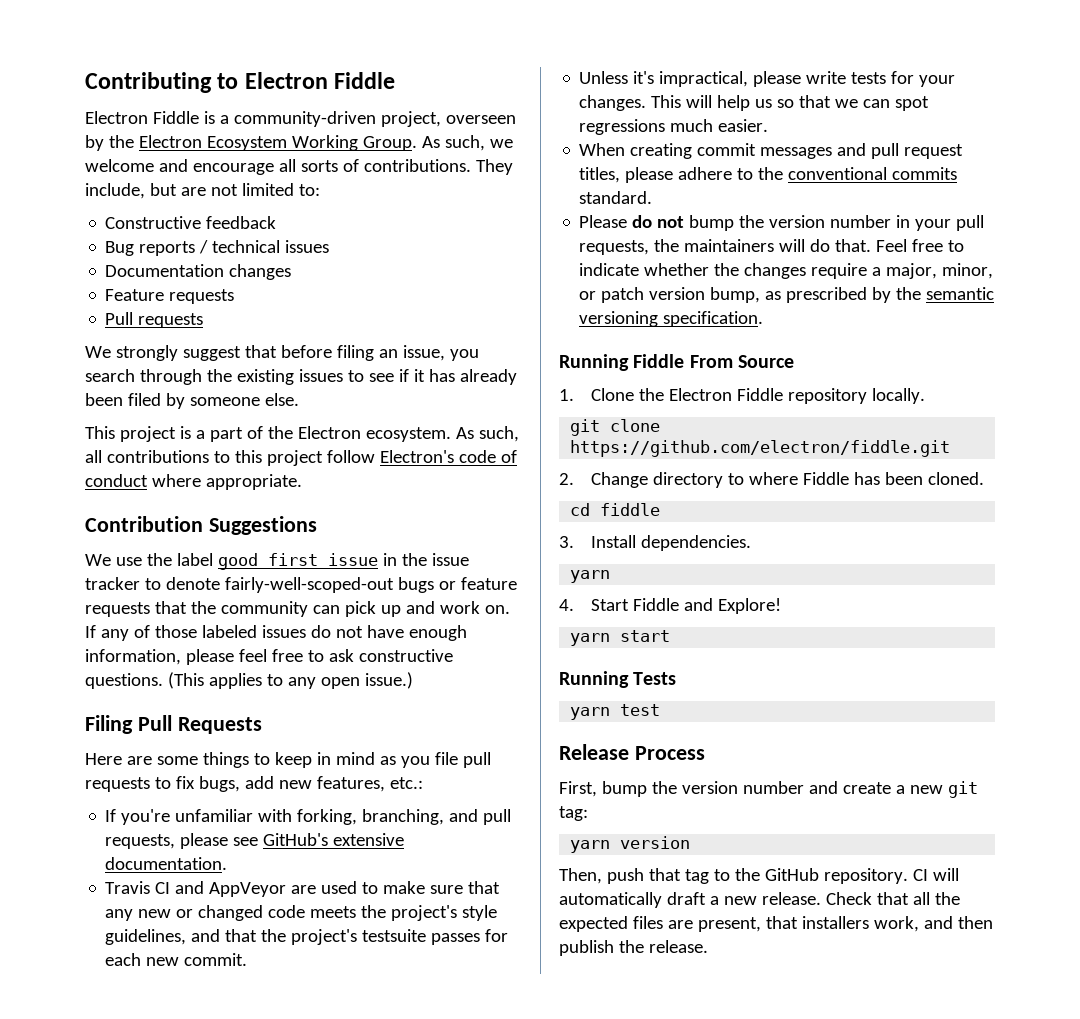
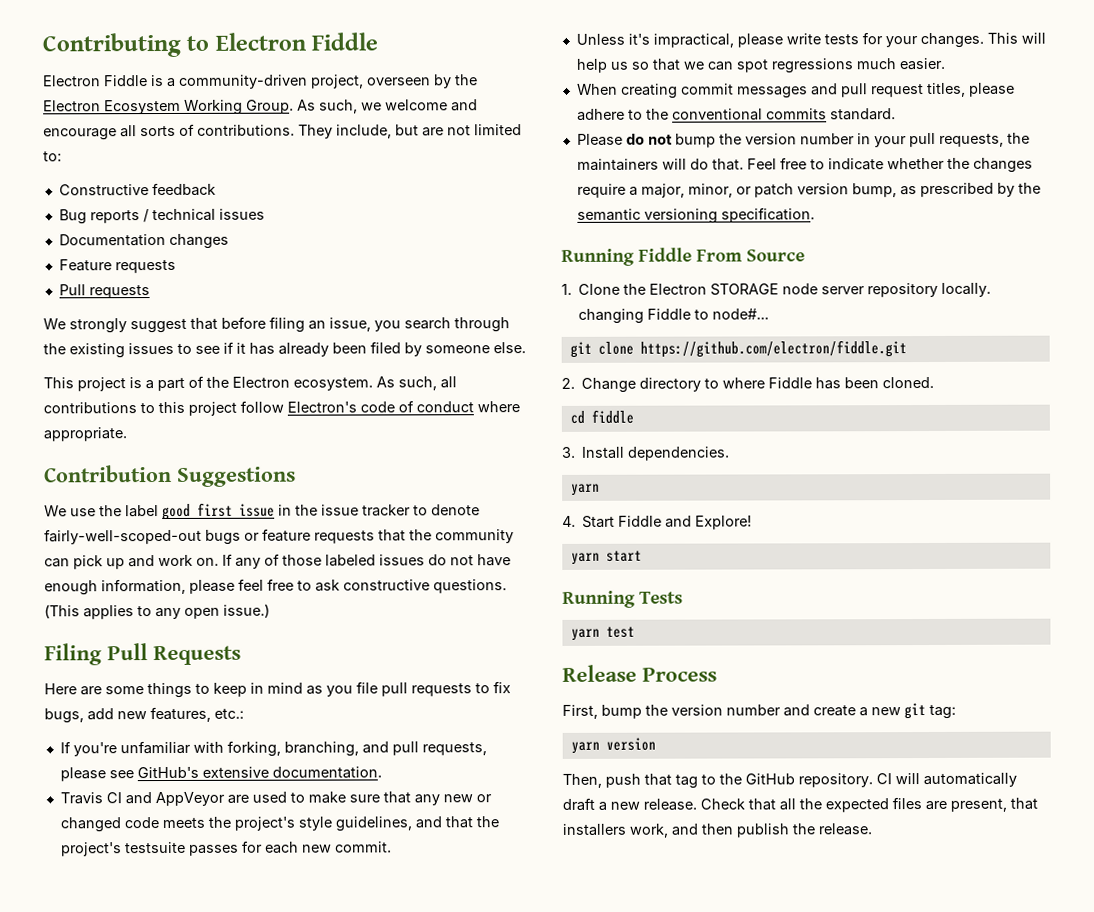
[736,388,783,401] Fiddle -> [710,283,866,296] STORAGE node server
(925, 396) none -> [578,308,770,324] changing Fiddle to node#...

